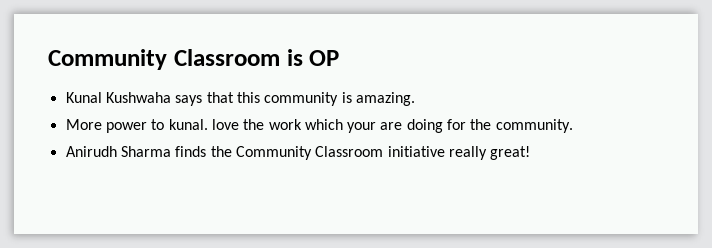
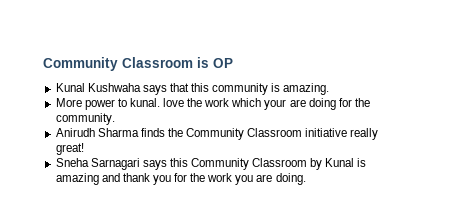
(531, 153) none -> [55,158,367,170] [55,173,306,185] // Sneha Sarnagari says this Community Classroom by Kunal is amazing and thank you for the work you are doing.

